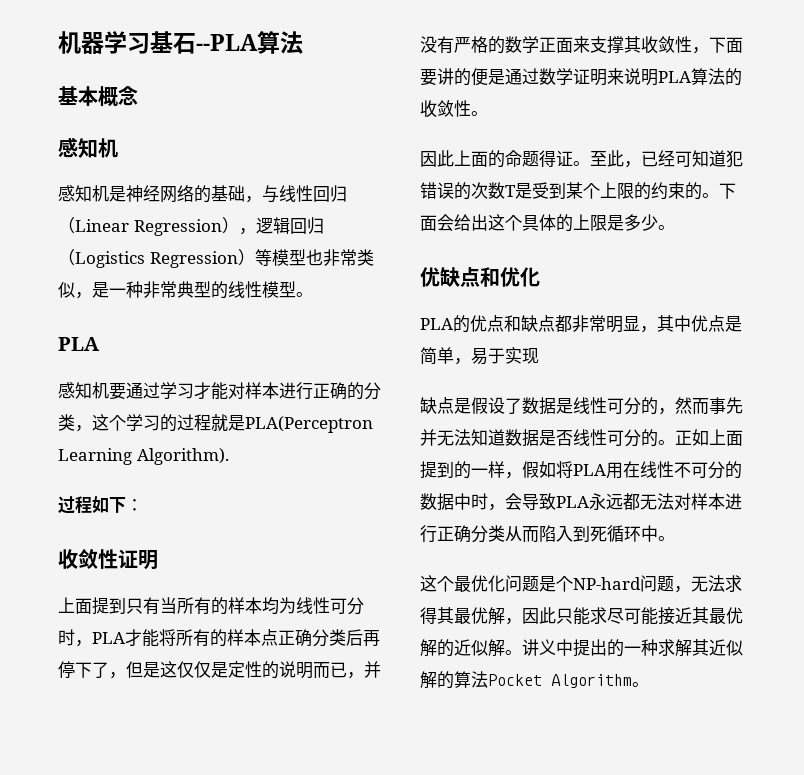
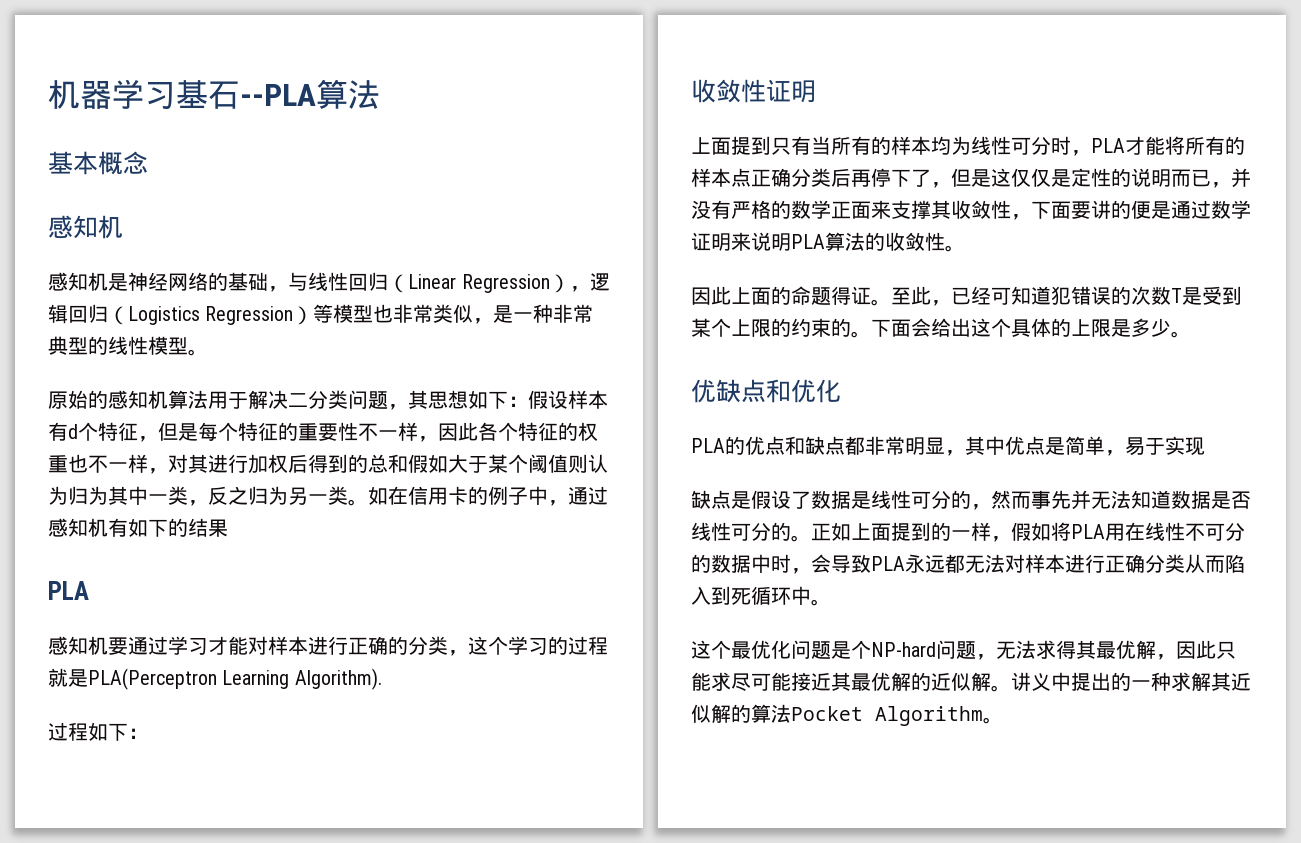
(313, 294) none -> [48,390,608,410] [48,422,598,442] [48,454,608,474] [48,486,608,506] [48,518,228,537] // 原始的感知机算法用于解决二分类问题，其思想如下：假设样本有d个特征，但是每个特征的重要性不一样，因此各个特征的权重也不一样，对其进行加权后得到的总和假如大于某个阈值则认为归为其中一类，反之归为另一类。如在信用卡的例子中，通过感知机有如下的结果

